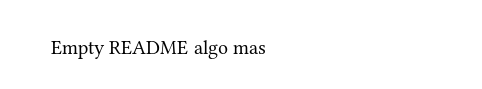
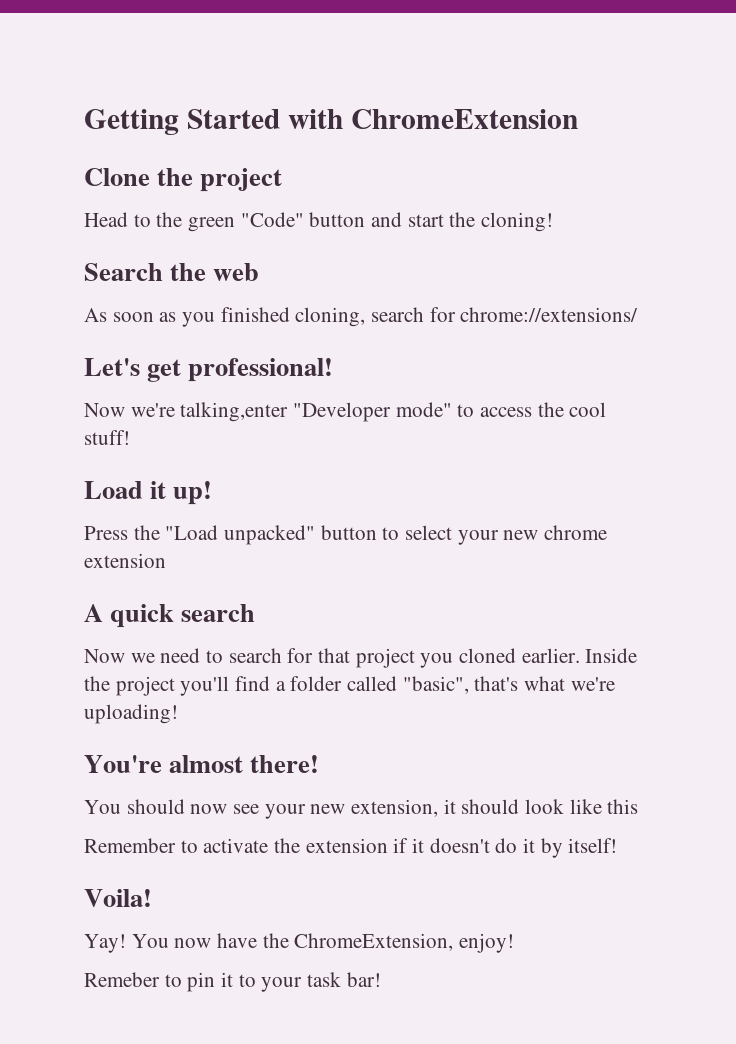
[51,40,267,59] Empty README algo mas -> [84,109,578,135] [84,168,283,192] [84,212,554,232] [84,263,260,281] [84,307,639,327] [84,358,334,382] [84,402,607,422] [84,430,130,445] [84,481,213,505] [84,525,608,545] [84,553,166,568] [84,604,256,628] [84,648,638,668] [84,676,615,696] [84,704,178,724] [84,755,320,773] [84,799,639,819] [84,838,618,858] [84,889,152,907] [84,933,515,953] [84,972,381,992] Getting Started with ChromeExtension // Clone the project // Head to the green "Code" button and start the cloning! // Search the web // As soon as you finished cloning, search for chrome://extensions/ // Let's get professional! // Now we're talking,enter "Developer mode" to access the cool stuff! // Load it up! // Press the "Load unpacked" button to select your new chrome extension // A quick search // Now we need to search for that project you cloned earlier. Inside the project you'll find a folder called "basic", that's what we're uploading! // You're almost there! // You should now see your new extension, it should look like this // Remember to activate the extension if it doesn't do it by itself! // Voila! // Yay! You now have the ChromeExtension, enjoy! // Remeber to pin it to your task bar!

